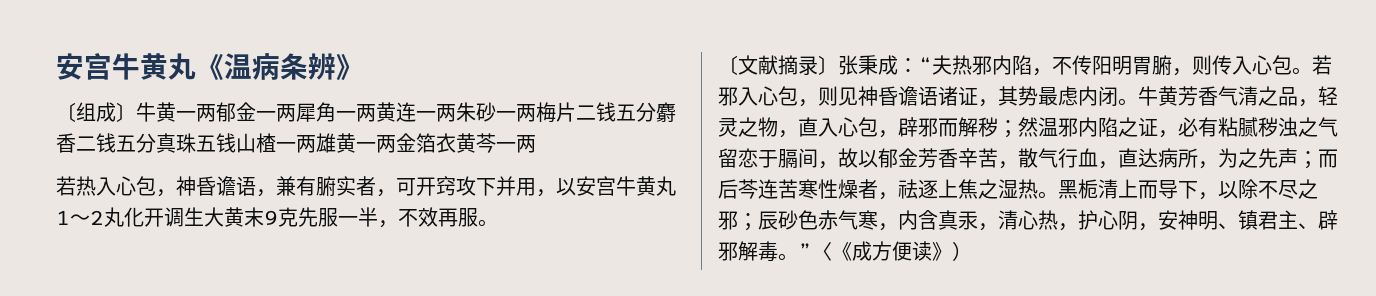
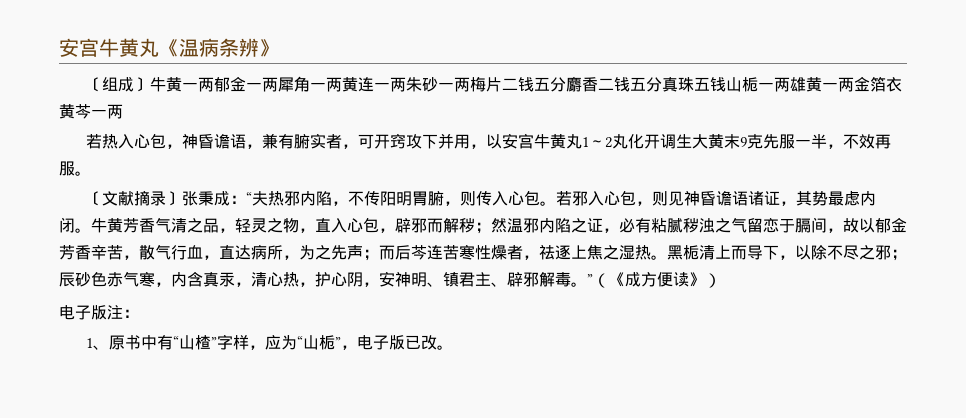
[256,133,276,153] 楂 -> [742,77,759,92] 栀
[812,242,832,261] 〈 -> [593,273,609,288] （
(972, 251) none -> [59,305,139,320] [86,334,454,350] // 电子版注： // 1、原书中有“山楂”字样，应为“山栀”，电子版已改。

